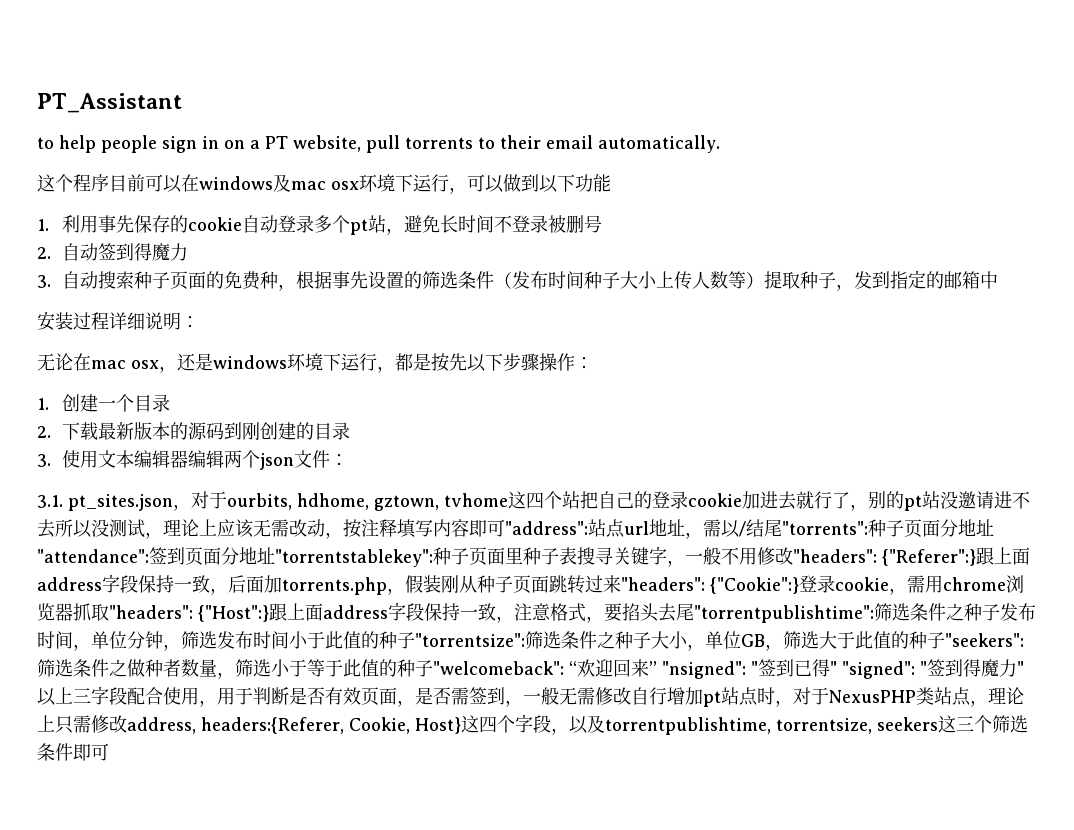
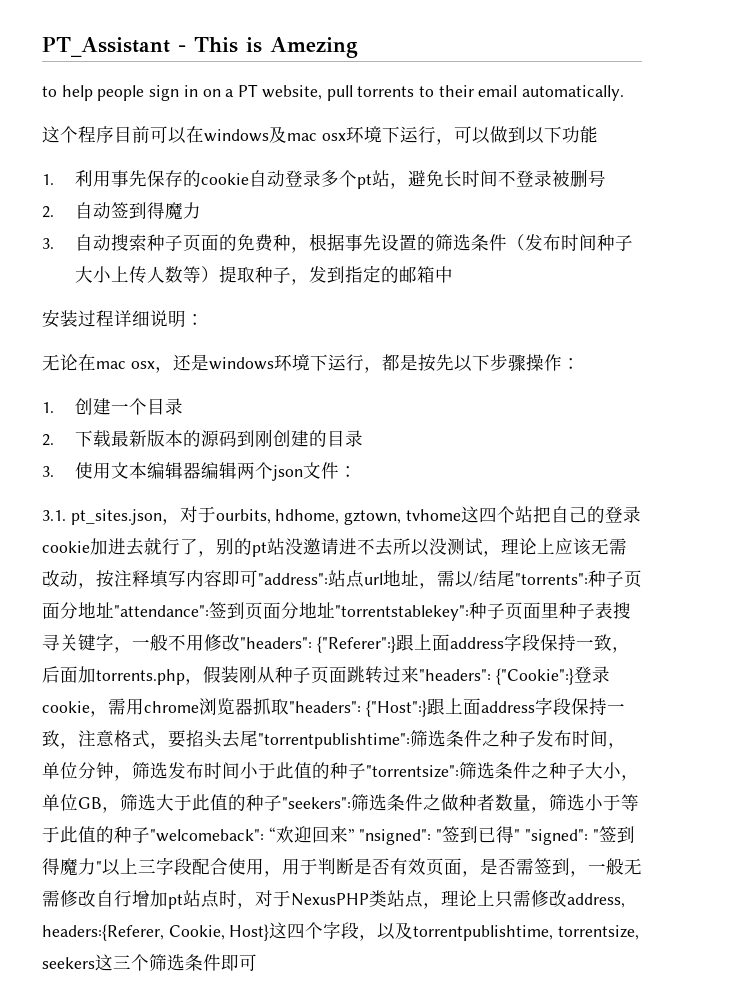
(182, 103) none -> [178,37,358,58] - This is Amezing

